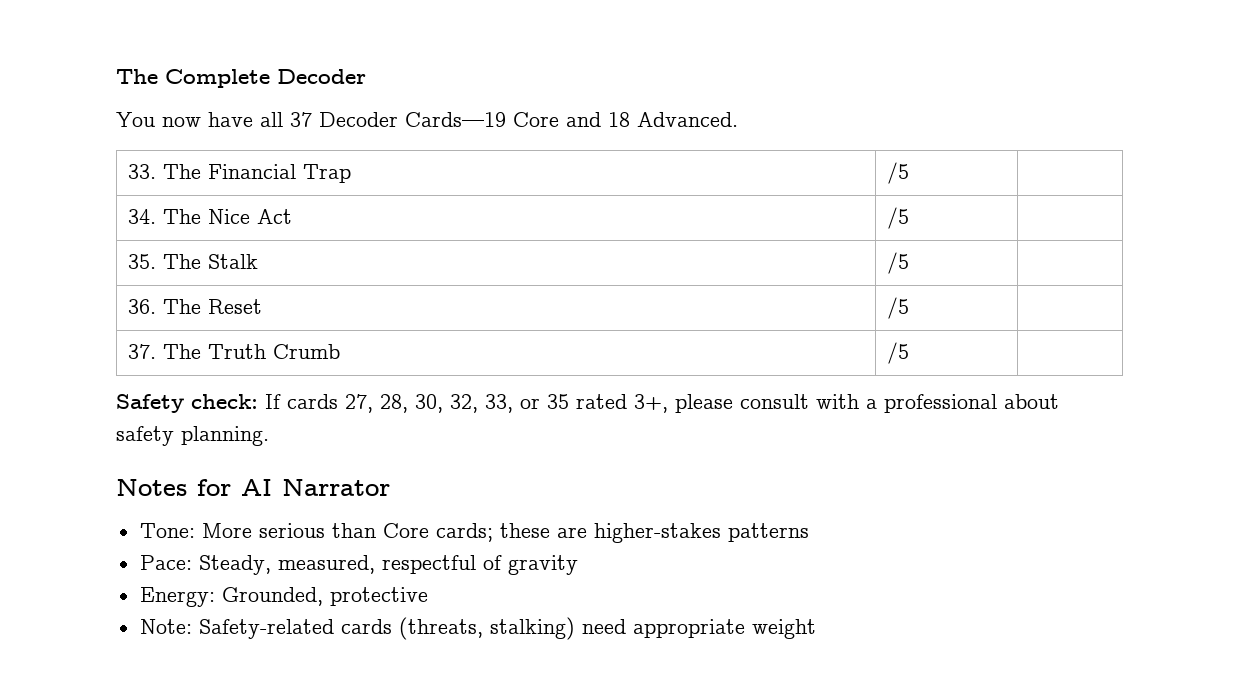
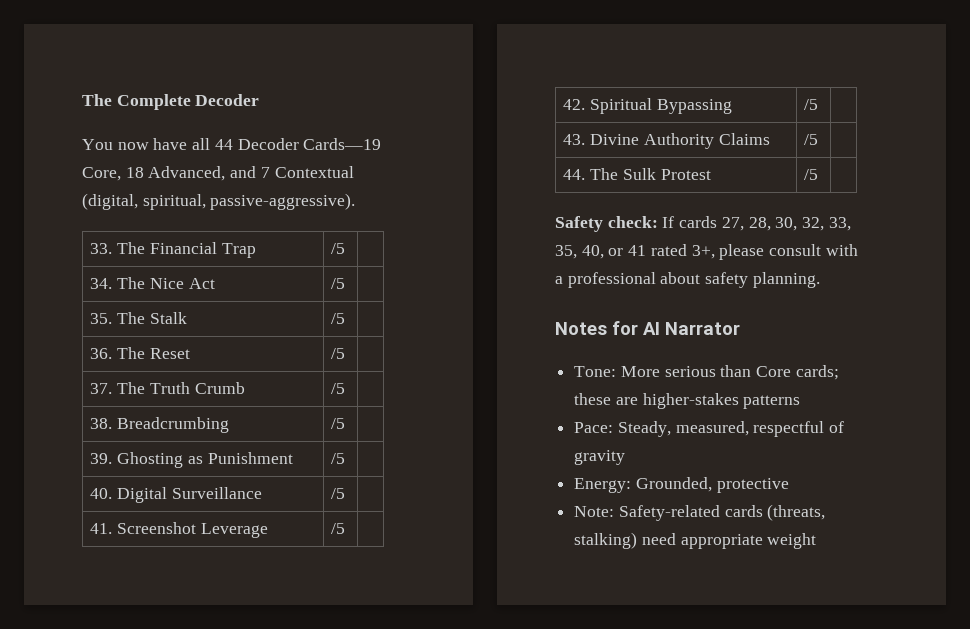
[290,112,312,127] 37 -> [214,139,233,150] 44
[513,112,738,127] Core and 18 Advanced. -> [82,166,354,181] [82,193,356,210] Core, 18 Advanced, and 7 Contextual (digital, spiritual, passive-aggressive).
(909, 353) none -> [90,417,230,433] [331,418,346,429] [90,452,293,468] [331,453,346,464] [90,487,262,503] [331,488,346,499] [90,522,268,538] [331,523,346,534] [563,98,732,114] [804,99,819,110] [563,133,770,149] [804,134,819,145] [563,168,711,180] [804,169,819,180] // 38. Breadcrumbing | /5 | // 39. Ghosting as Punishment | /5 | // 40. Digital Surveillance | /5 | // 41. Screenshot Leverage | /5 | // 42. Spiritual Bypassing | /5 | // 43. Divine Authority Claims | /5 | // 44. The Sulk Protest | /5 |
[520,394,569,409] or 35 -> [555,245,647,259] 35, 40, or 41

